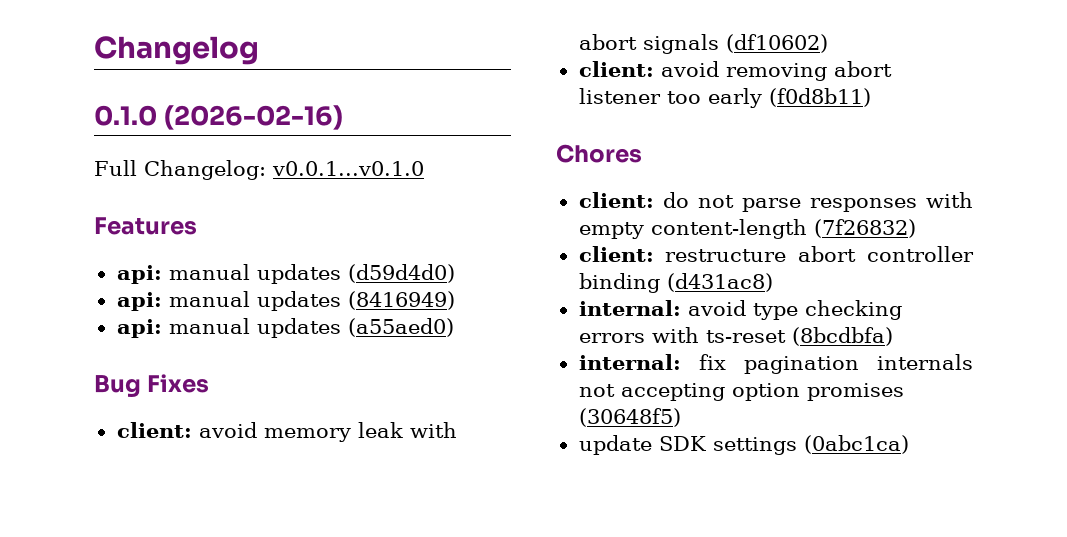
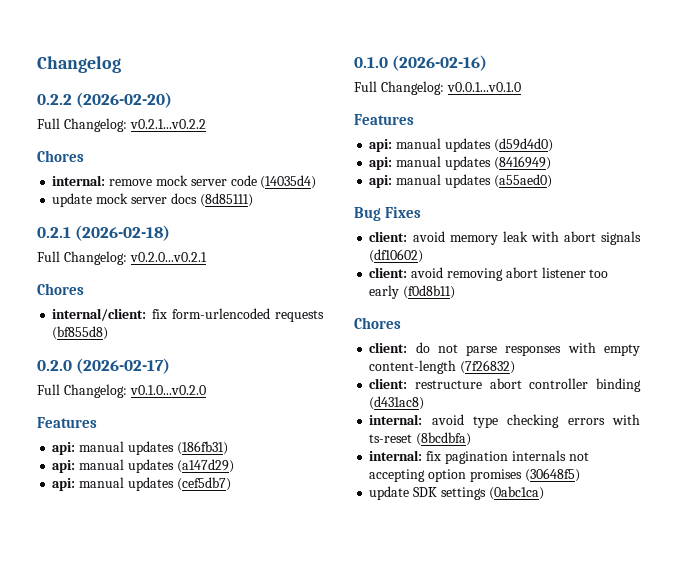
(259, 50) none -> [37,92,173,108] [37,118,206,132] [37,150,84,162] [52,175,317,189] [52,193,253,207] [37,225,171,241] [37,251,207,265] [37,283,84,295] [52,308,324,322] [52,326,109,340] [37,358,171,374] [37,384,206,398] [37,417,97,428] [52,441,228,455] [52,459,234,473] [52,477,231,491] // 0.2.2 (2026-02-20) // Full Changelog: v0.2.1...v0.2.2 // Chores // internal: remove mock server code (14035d4) // update mock server docs (8d85111) // 0.2.1 (2026-02-18) // Full Changelog: v0.2.0...v0.2.1 // Chores // internal/client: fix form-urlencoded requests (bf855d8) // 0.2.0 (2026-02-17) // Full Changelog: v0.1.0...v0.2.0 // Features // api: manual updates (186fb31) // api: manual updates (a147d29) // api: manual updates (cef5db7)

